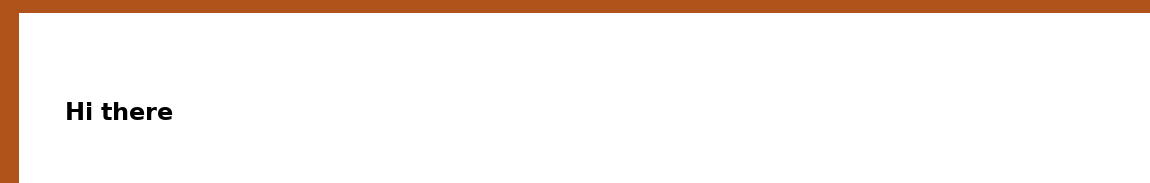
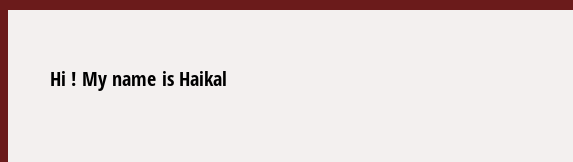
[101,102,173,120] there -> [71,71,227,91] ! My name is Haikal

